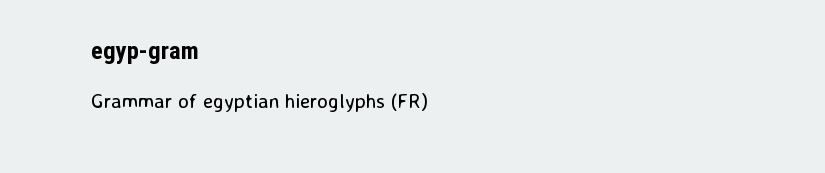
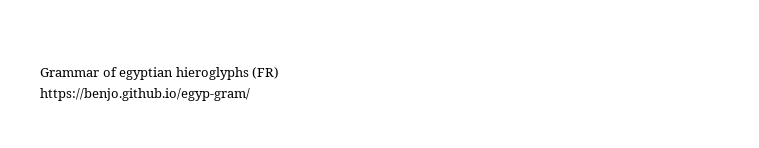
[91,45,199,64] egyp-gram // -> (40, 72) none
(428, 102) none -> [40,88,250,101] // https://benjo.github.io/egyp-gram/

